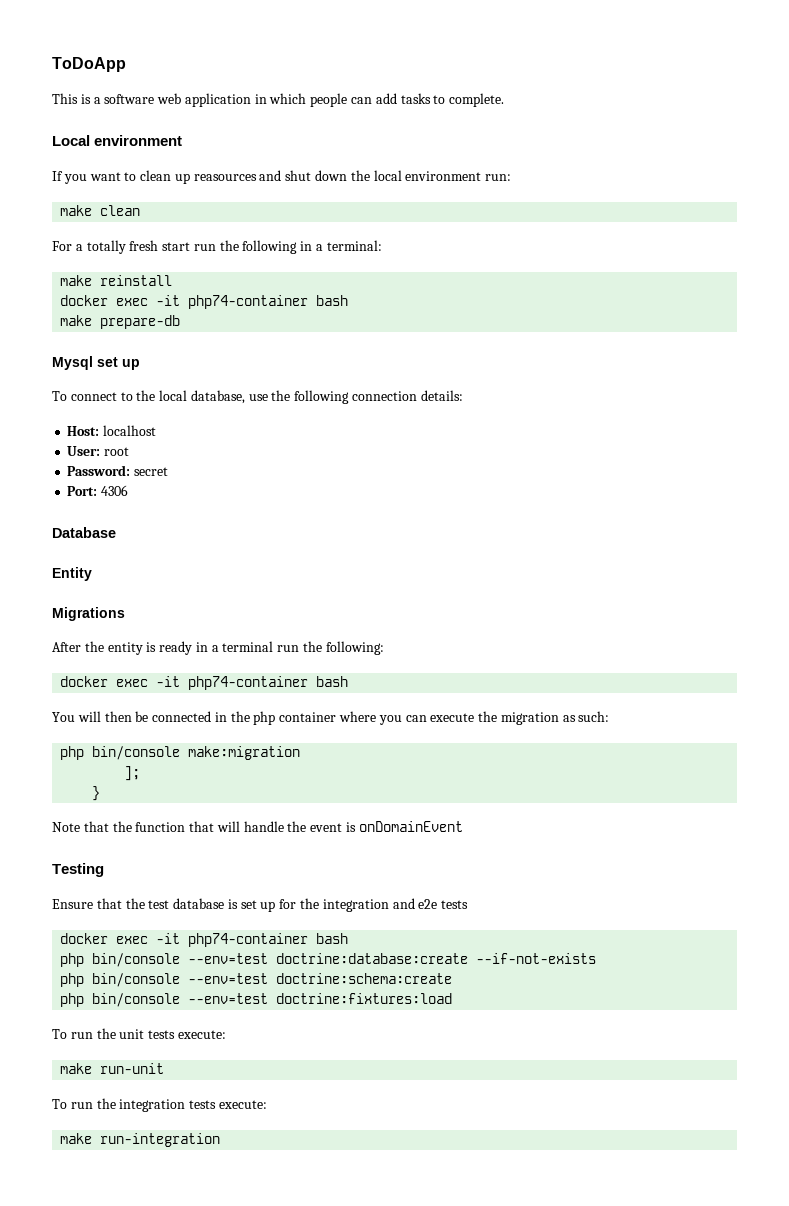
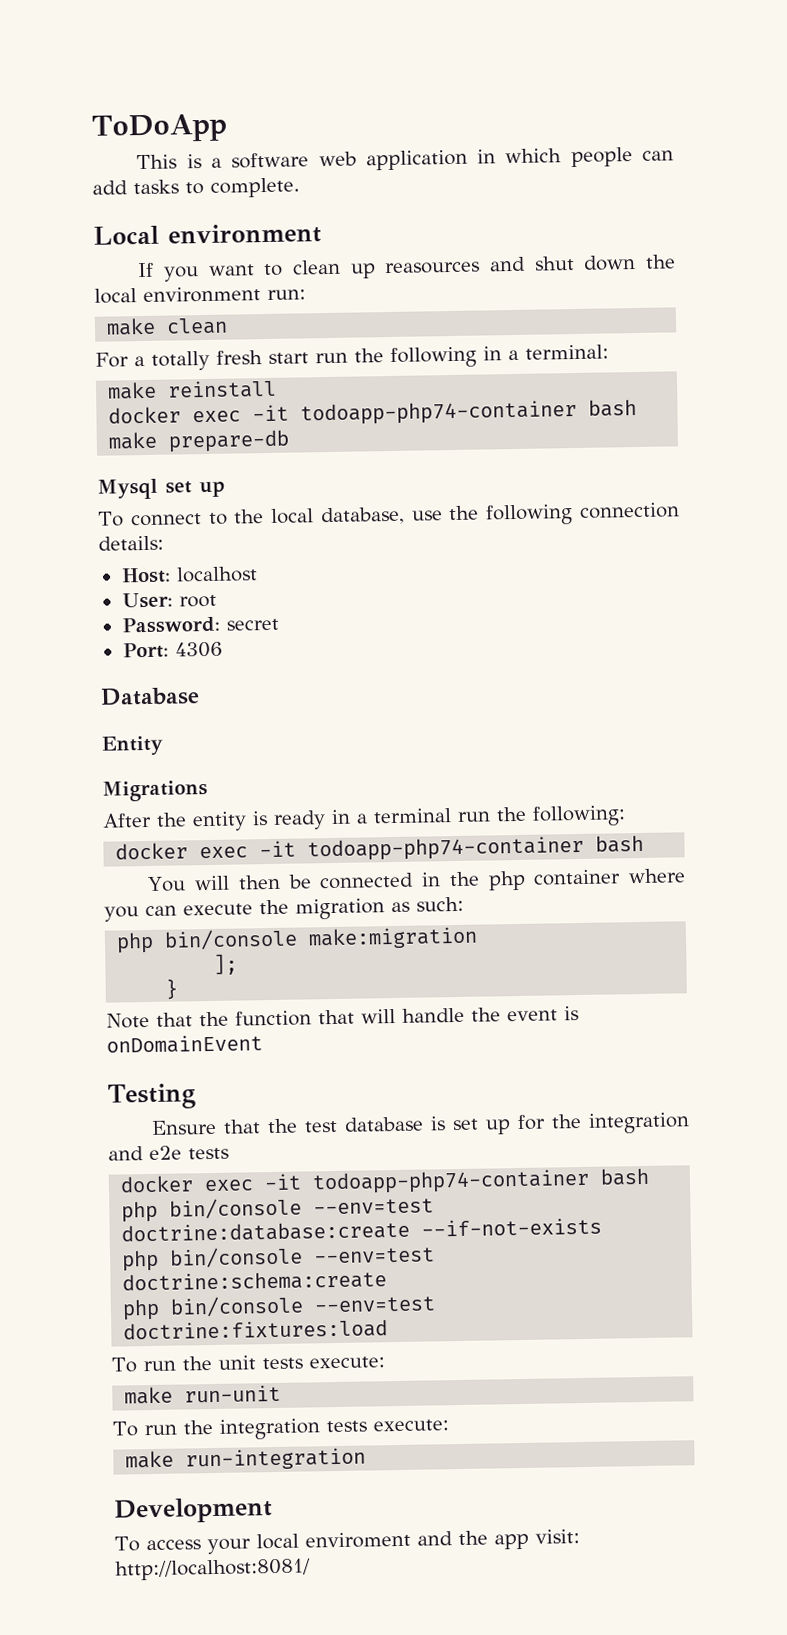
[188,295,309,309] php74-container -> [300,399,578,426] todoapp-php74-container
[188,676,309,690] php74-container -> [307,835,585,862] todoapp-php74-container
[188,933,309,947] php74-container -> [312,1168,591,1195] todoapp-php74-container
(221, 1140) none -> [114,1497,273,1524] [114,1529,580,1555] [115,1558,311,1581] // Development // To access your local enviroment and the app visit: http://localhost:8081/

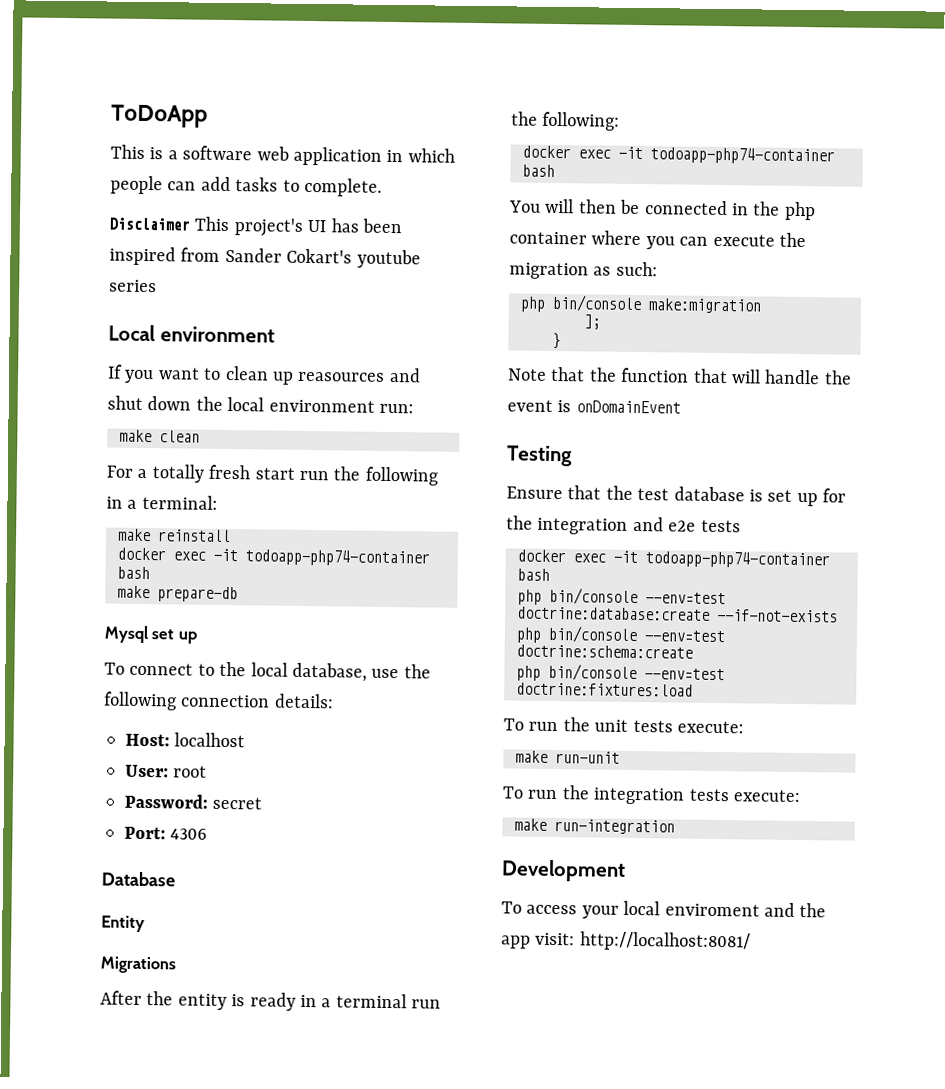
(300, 187) none -> [109,216,402,237] [109,246,421,269] [109,279,157,293] // Disclaimer This project's UI has been inspired from Sander Cokart's youtube series

